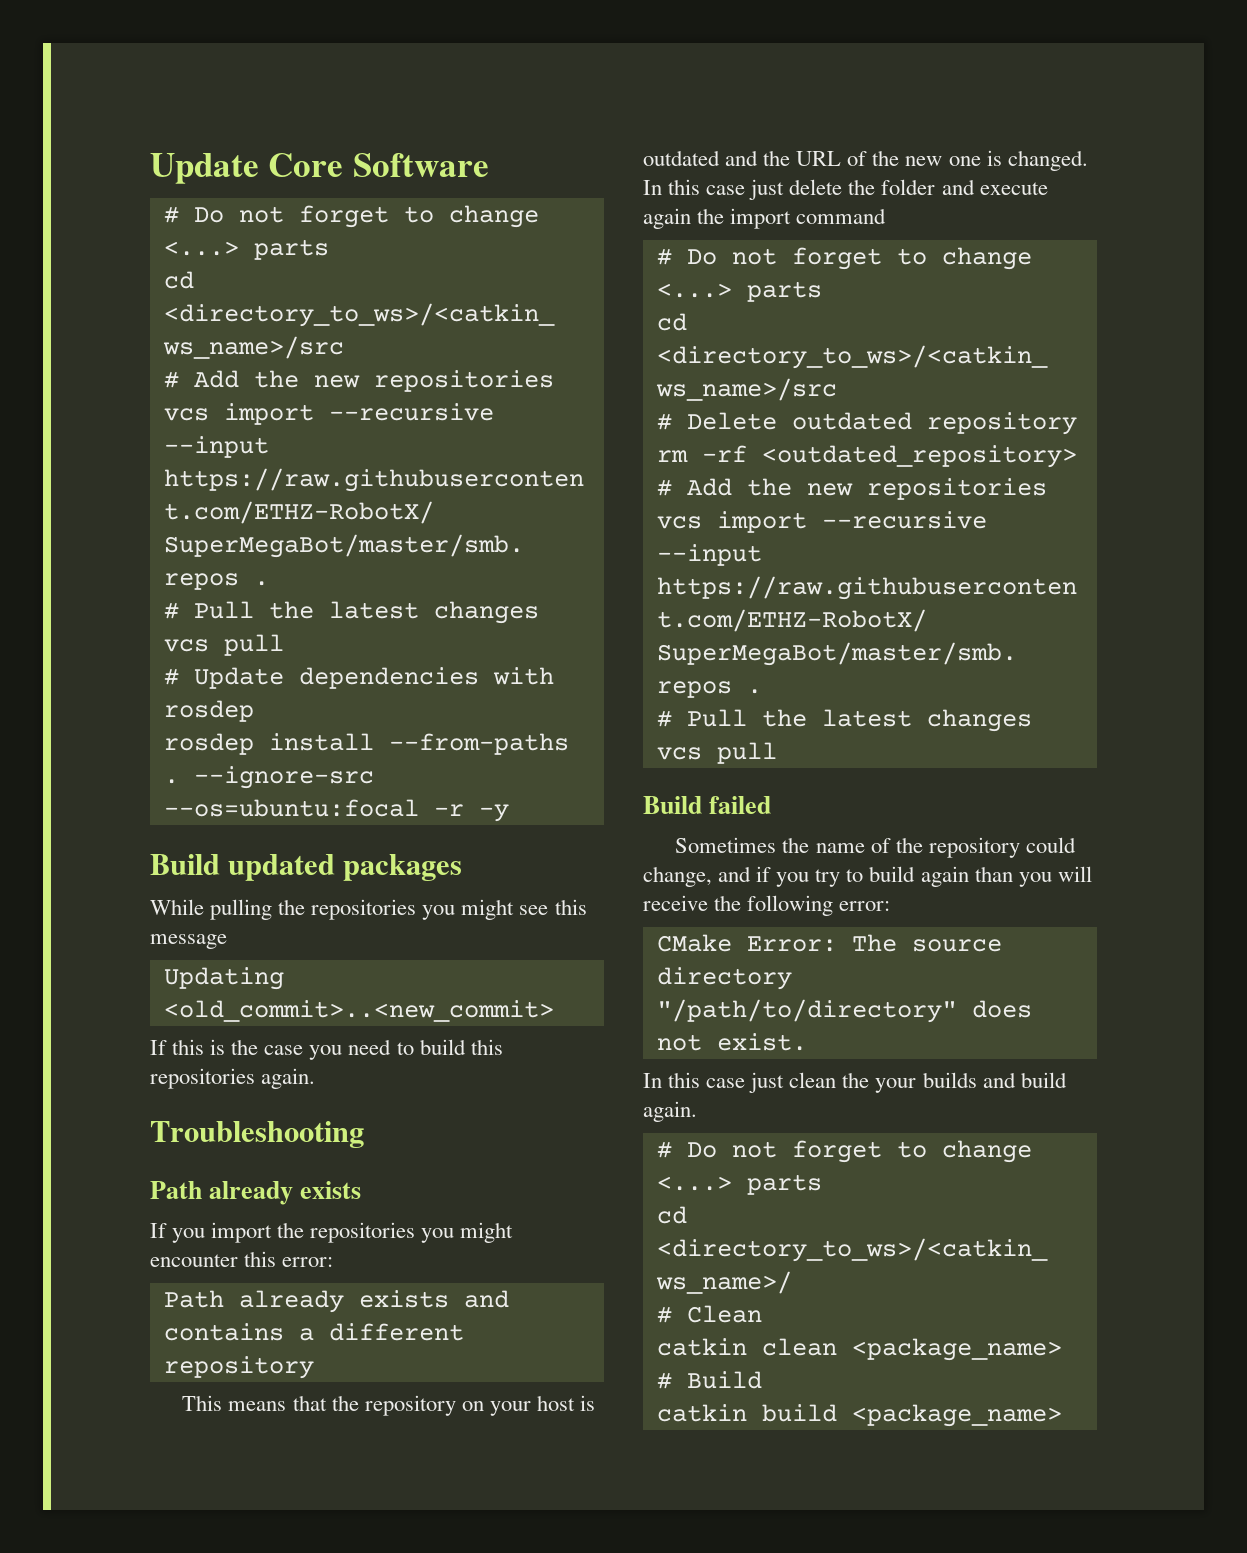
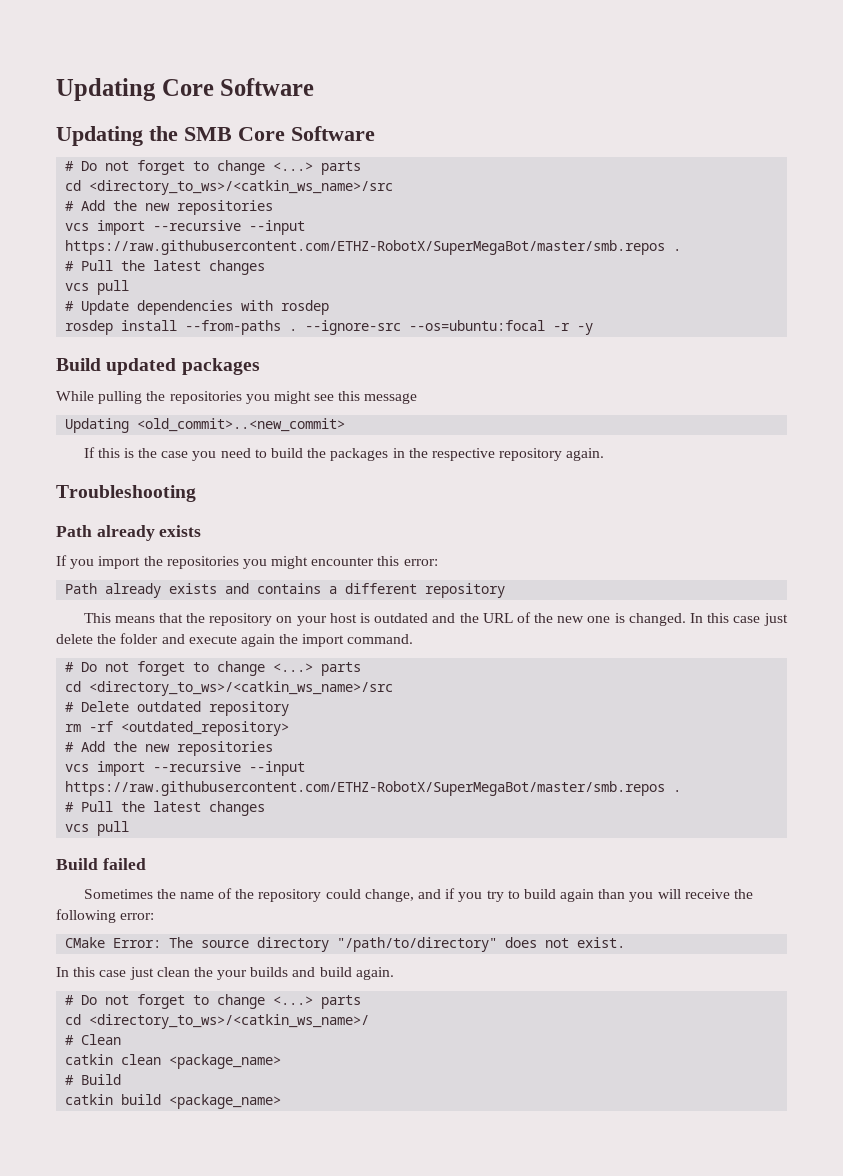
[150,153,259,184] Update -> [56,78,315,101] [56,126,232,146] Updating Core Software // Updating the SMB
[470,1039,503,1055] [150,1068,255,1089] this repositories -> [307,448,563,461] the packages in the respective repository
[796,208,887,224] command -> [347,634,414,644] command.

